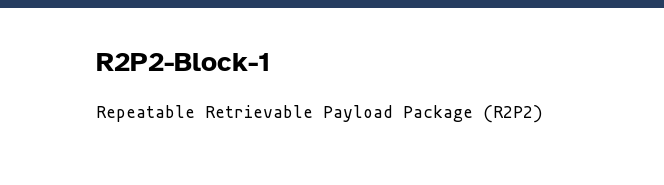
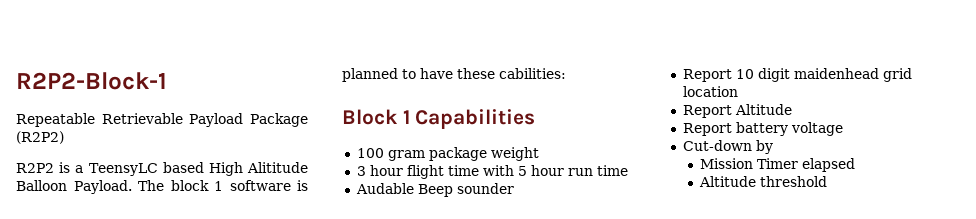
(543, 114) none -> [16,162,308,176] [16,180,308,194] [342,68,566,82] [342,109,536,129] [356,147,539,161] [356,165,628,179] [355,183,514,197] [682,68,912,82] [682,86,738,97] [682,104,792,118] [682,122,843,136] [682,140,773,154] [699,158,855,172] [698,176,827,187] // R2P2 is a TeensyLC based High Alititude Balloon Payload. The block 1 software is planned to have these cabilities: // Block 1 Capabilities // 100 gram package weight // 3 hour flight time with 5 hour run time // Audable Beep sounder // Report 10 digit maidenhead grid location // Report Altitude // Report battery voltage // Cut-down by // Mission Timer elapsed // Altitude threshold

